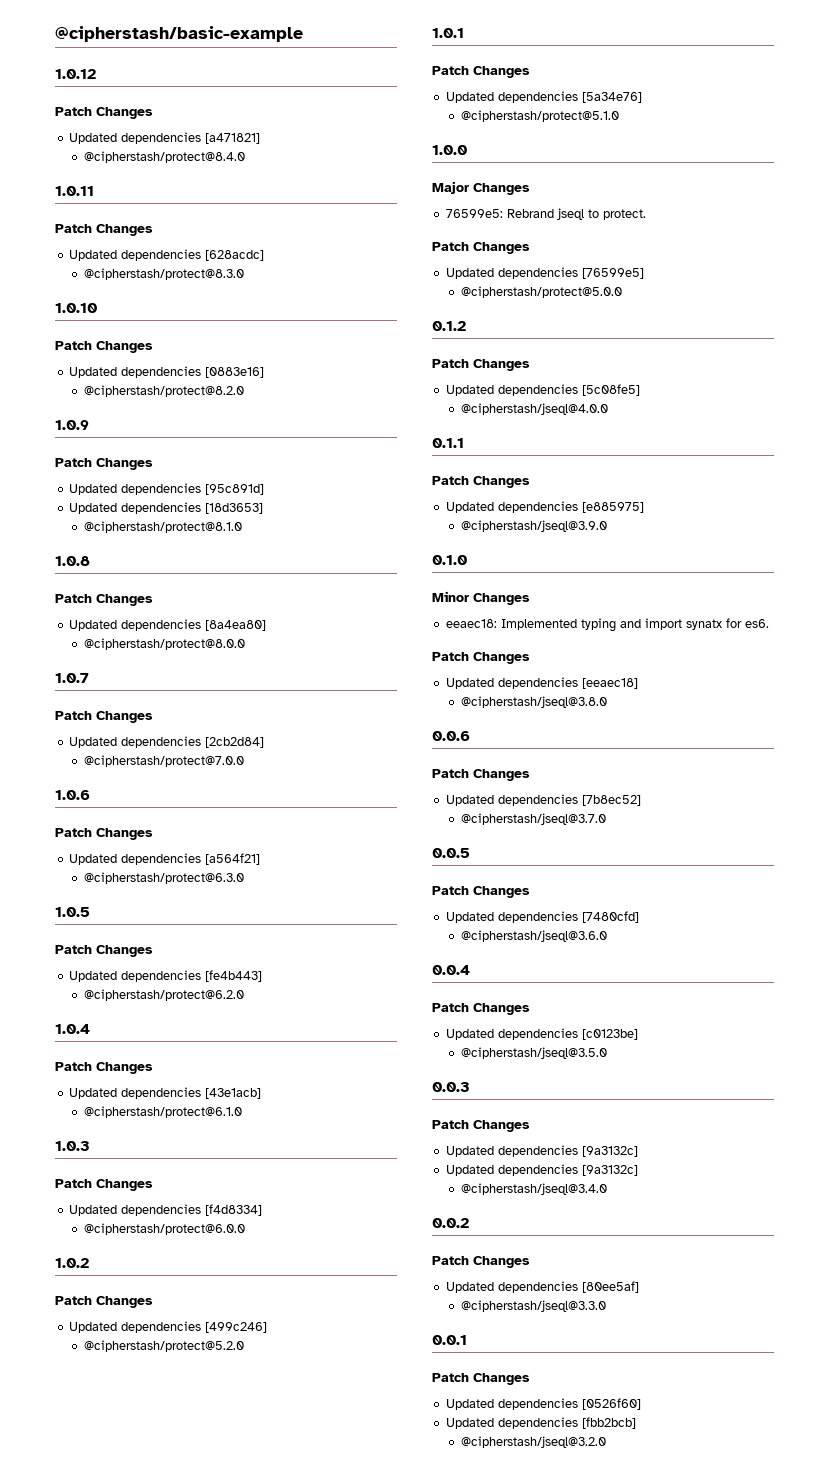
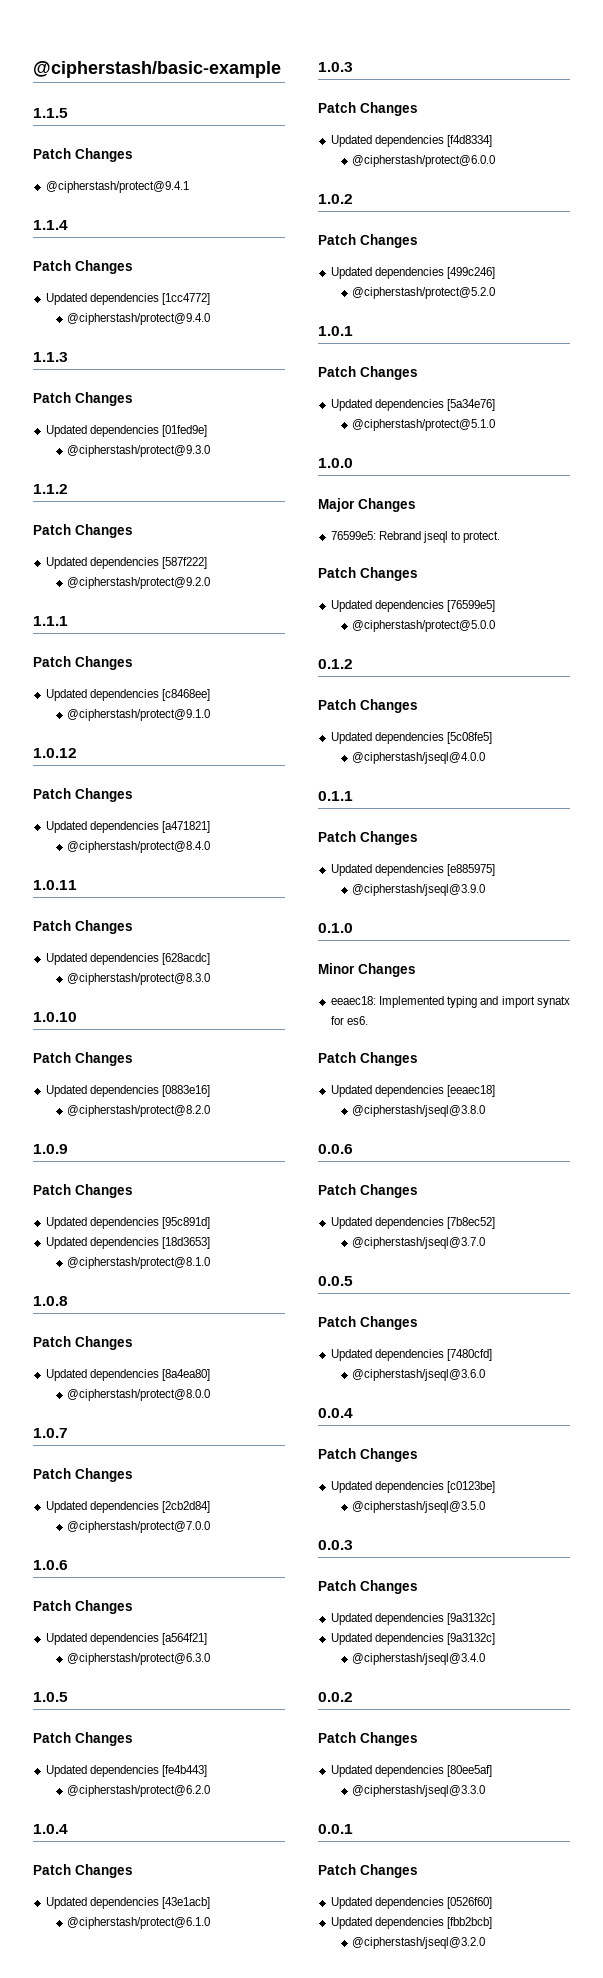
(303, 34) none -> [33,108,68,118] [33,148,133,162] [45,181,189,193] [33,220,68,230] [33,260,133,274] [45,293,210,305] [67,313,211,325] [33,352,68,362] [33,392,133,406] [45,425,207,437] [67,445,211,457] [33,484,68,494] [33,524,133,538] [45,557,207,569] [67,577,211,589] [33,616,68,626] [33,656,133,670] [45,689,210,701] [67,709,211,721] // 1.1.5 // Patch Changes // @cipherstash/protect@9.4.1 // 1.1.4 // Patch Changes // Updated dependencies [1cc4772] // @cipherstash/protect@9.4.0 // 1.1.3 // Patch Changes // Updated dependencies [01fed9e] // @cipherstash/protect@9.3.0 // 1.1.2 // Patch Changes // Updated dependencies [587f222] // @cipherstash/protect@9.2.0 // 1.1.1 // Patch Changes // Updated dependencies [c8468ee] // @cipherstash/protect@9.1.0

